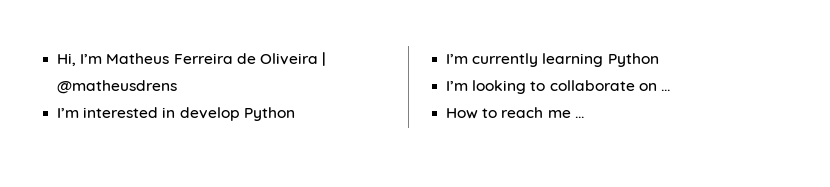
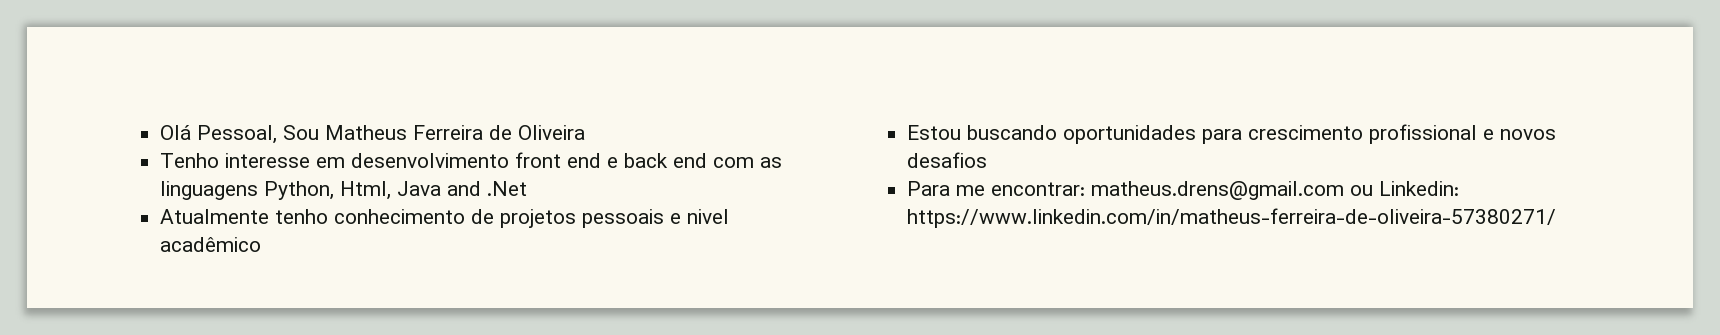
[57,53,103,66] Hi, I’m -> [160,125,320,144] Olá Pessoal, Sou
[322,52,327,66] [57,80,178,94] [57,107,295,121] [446,53,659,67] [446,80,670,94] [446,107,584,119] | @matheusdrens // I’m interested in develop Python // I’m currently learning Python // I’m looking to collaborate on ... // How to reach me ... -> [160,152,783,168] [160,181,528,200] [160,209,730,228] [160,237,262,252] [907,124,1557,144] [907,152,988,168] [907,181,1460,200] [907,208,1557,228] // Tenho interesse em desenvolvimento front end e back end com as linguagens Python, Html, Java and .Net // Atualmente tenho conhecimento de projetos pessoais e nivel acadêmico // Estou buscando oportunidades para crescimento profissional e novos desafios // Para me encontrar: matheus.drens@gmail.com ou Linkedin: https://www.linkedin.com/in/matheus-ferreira-de-oliveira-57380271/

